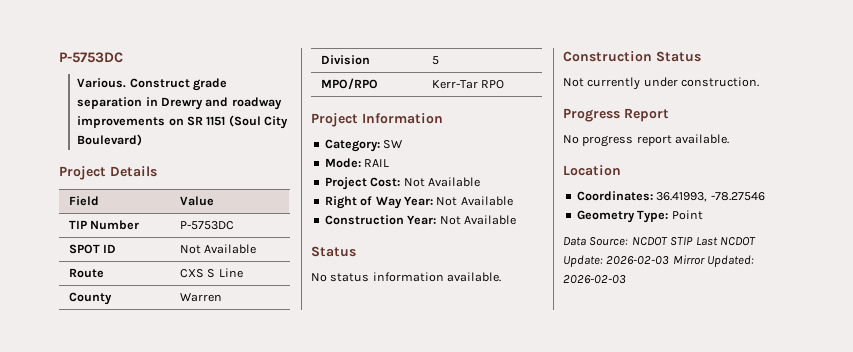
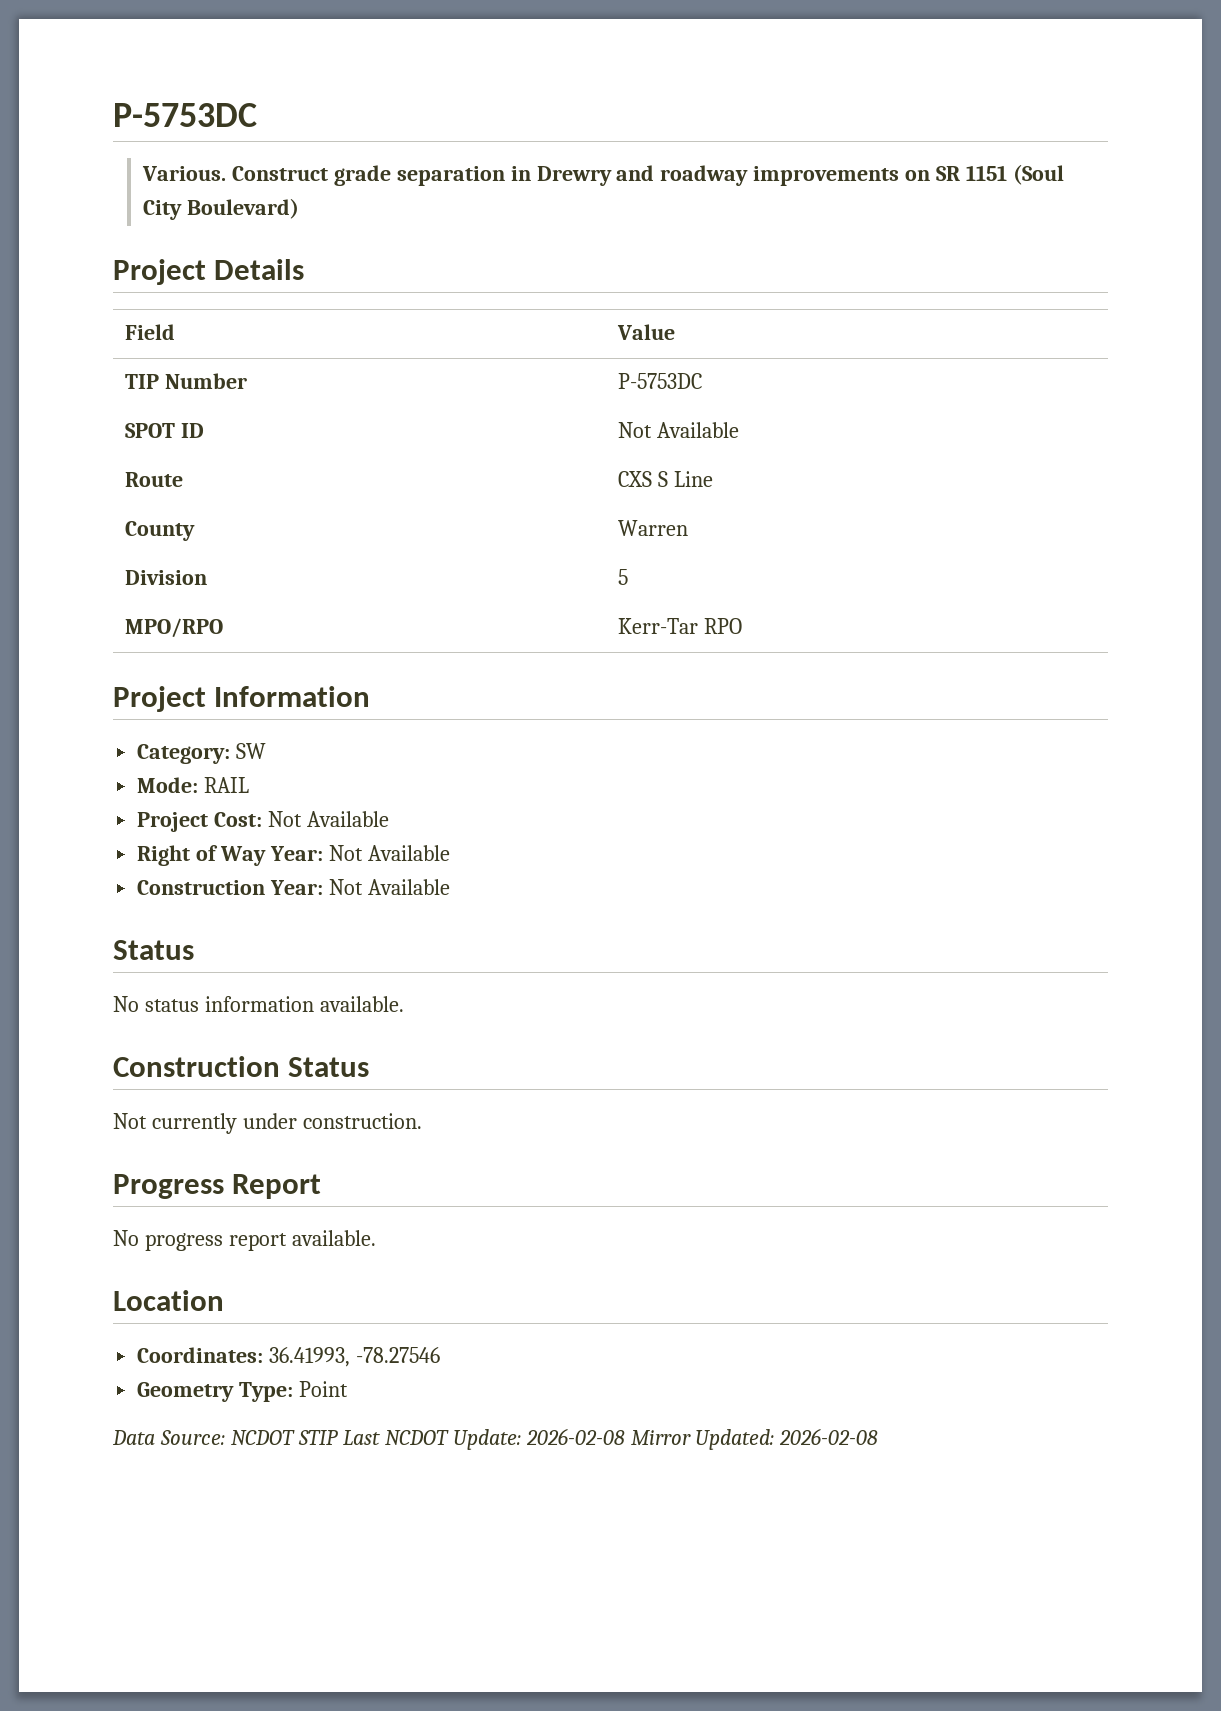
[606,256,670,265] 2026-02-03 -> [525,1428,625,1445] 2026-02-08
[563,275,626,284] 2026-02-03 -> [779,1428,879,1445] 2026-02-08

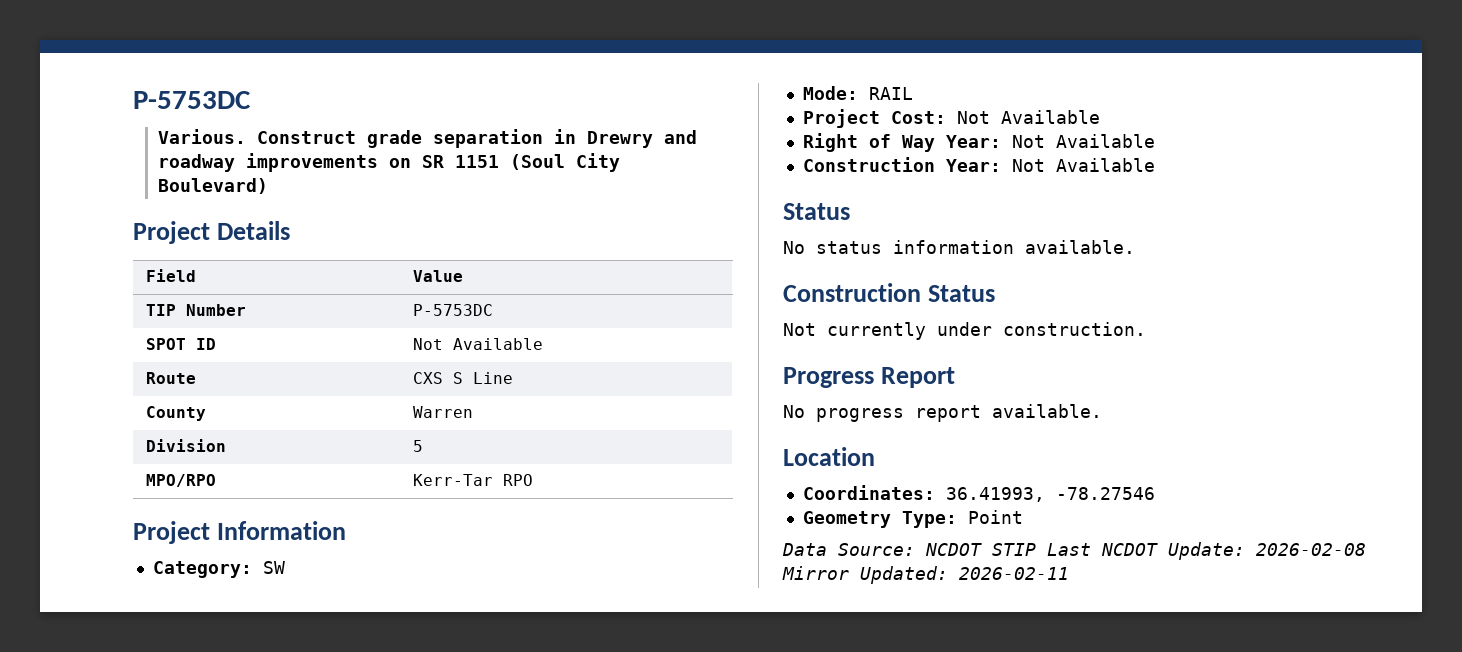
[779,1428,879,1445] 2026-02-08 -> [959,567,1069,580] 2026-02-11

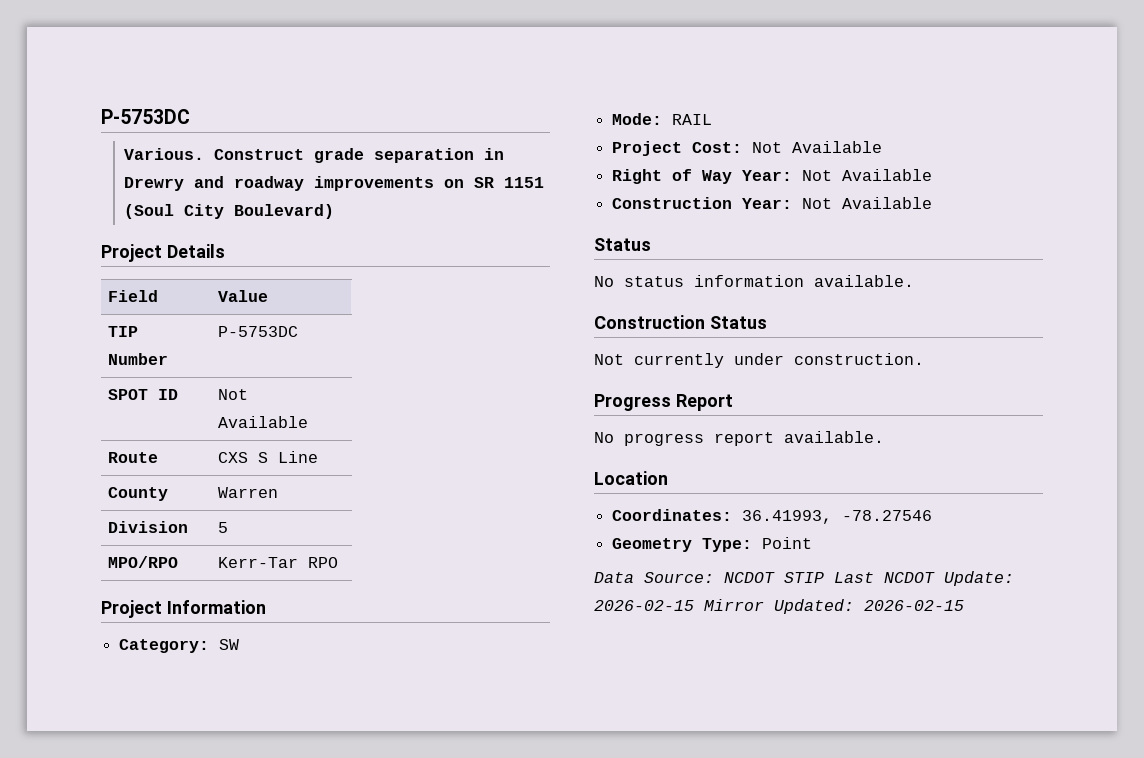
[1256,543,1366,556] 2026-02-08 -> [594,600,694,611] 2026-02-15
[959,567,1069,580] 2026-02-11 -> [864,600,964,611] 2026-02-15

